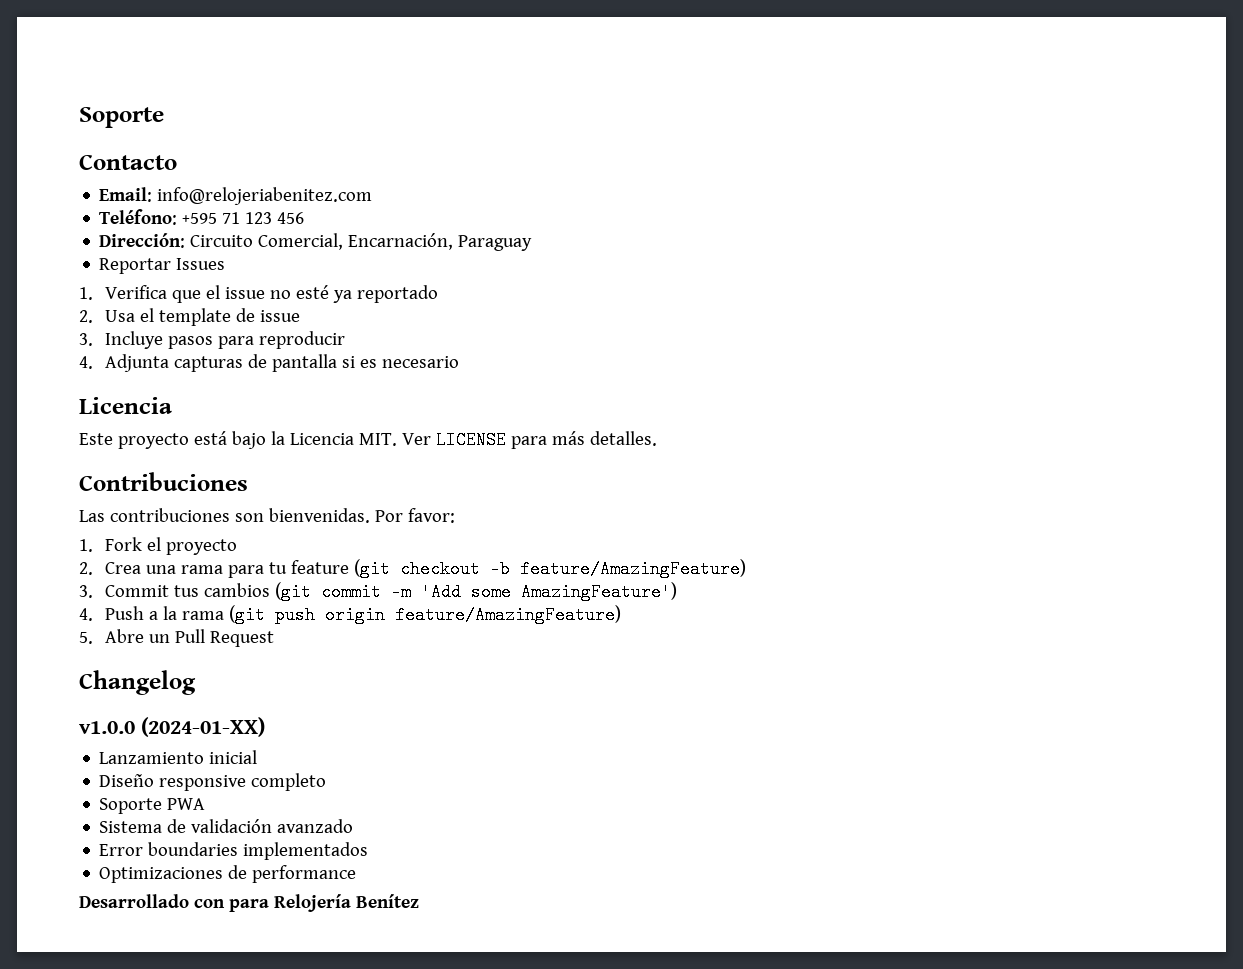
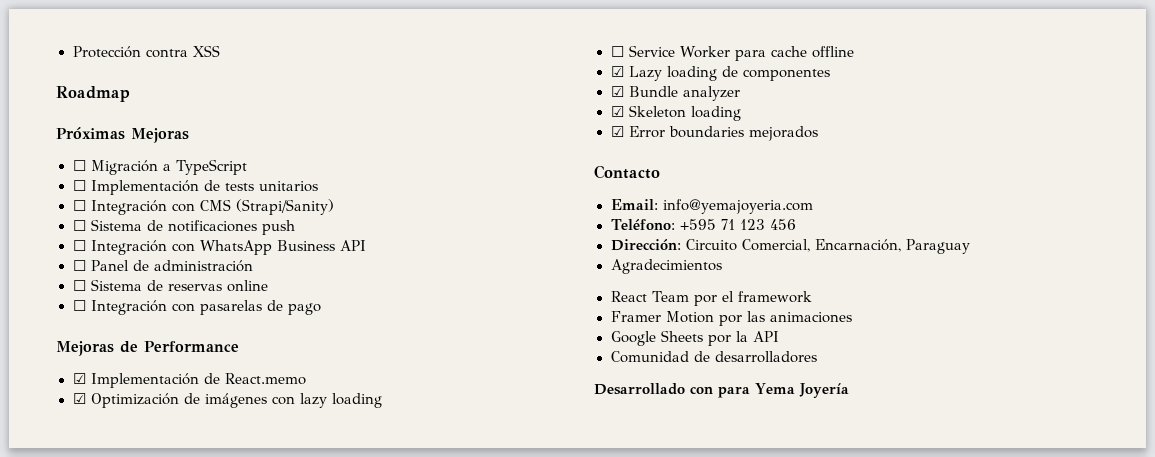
[79,107,164,128] Soporte -> [72,45,220,58] [56,86,130,102] [56,127,189,143] [72,159,248,175] [72,180,318,195] [72,199,334,215] [72,219,295,235] [72,240,366,255] [72,260,253,272] [72,279,268,292] [72,300,321,315] [56,341,239,356] [72,373,306,388] [72,393,382,408] [610,45,855,61] [610,66,830,81] [610,86,740,101] [610,105,741,121] [610,126,818,141] Protección contra XSS // Roadmap // Próximas Mejoras // ☐ Migración a TypeScript // ☐ Implementación de tests unitarios // ☐ Integración con CMS (Strapi/Sanity) // ☐ Sistema de notificaciones push // ☐ Integración con WhatsApp Business API // ☐ Panel de administración // ☐ Sistema de reservas online // ☐ Integración con pasarelas de pago // Mejoras de Performance // ☑ Implementación de React.memo // ☑ Optimización de imágenes con lazy loading // ☐ Service Worker para cache offline // ☑ Lazy loading de componentes // ☑ Bundle analyzer // ☑ Skeleton loading // ☑ Error boundaries mejorados
[157,187,373,205] info@relojeriabenitez.com -> [662,199,813,214] info@yemajoyeria.com
[99,258,226,274] [79,285,438,303] [79,308,300,326] [79,331,345,349] [79,354,459,372] [79,397,172,414] [79,431,657,449] [79,472,248,491] [79,508,455,523] [79,537,237,555] [79,559,746,578] [79,582,677,601] [79,605,621,624] [79,629,274,647] [79,670,196,695] [79,717,265,737] [99,750,258,764] [99,773,327,791] [99,798,206,814] [99,819,354,833] [99,842,369,860] [99,865,357,883] Reportar Issues // 1. Verifica que el issue no esté ya reportado // 2. Usa el template de issue // 3. Incluye pasos para reproducir // 4. Adjunta capturas de pantalla si es necesario // Licencia // Este proyecto está bajo la Licencia MIT. Ver LICENSE para más detalles. // Contribuciones // Las contribuciones son bienvenidas. Por favor: // 1. Fork el proyecto // 2. Crea una rama para tu feature (git checkout -b feature/AmazingFeature) // 3. Commit tus cambios (git commit -m 'Add some AmazingFeature') // 4. Push a la rama (git push origin feature/AmazingFeature) // 5. Abre un Pull Request // Changelog // v1.0.0 (2024-01-XX) // Lanzamiento inicial // Diseño responsive completo // Soporte PWA // Sistema de validación avanzado // Error boundaries implementados // Optimizaciones de performance -> [610,259,722,274] [610,291,813,306] [610,311,852,326] [610,330,779,346] [610,351,817,363] Agradecimientos // React Team por el framework // Framer Motion por las animaciones // Google Sheets por la API // Comunidad de desarrolladores
[273,894,419,912] Relojería Benítez -> [755,383,849,398] Yema Joyería

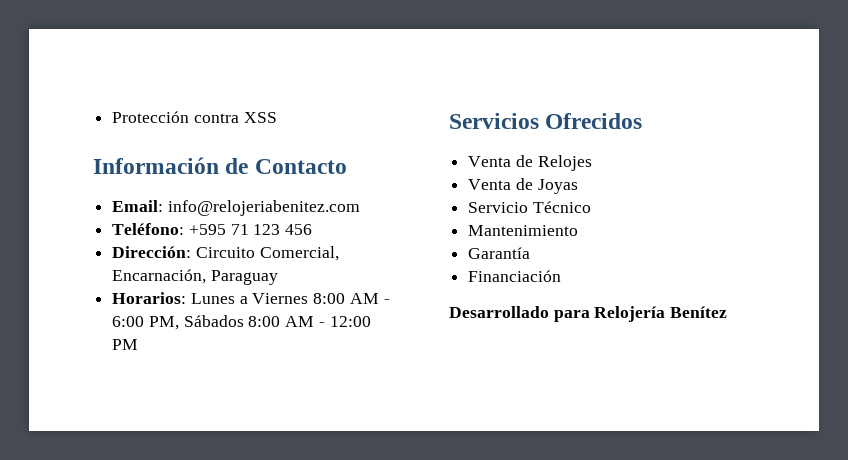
[56,86,130,102] [56,127,189,143] [72,159,248,175] [72,180,318,195] [72,199,334,215] [72,219,295,235] [72,240,366,255] [72,260,253,272] [72,279,268,292] [72,300,321,315] [56,341,239,356] [72,373,306,388] [72,393,382,408] [610,45,855,61] [610,66,830,81] [610,86,740,101] [610,105,741,121] [610,126,818,141] Roadmap // Próximas Mejoras // ☐ Migración a TypeScript // ☐ Implementación de tests unitarios // ☐ Integración con CMS (Strapi/Sanity) // ☐ Sistema de notificaciones push // ☐ Integración con WhatsApp Business API // ☐ Panel de administración // ☐ Sistema de reservas online // ☐ Integración con pasarelas de pago // Mejoras de Performance // ☑ Implementación de React.memo // ☑ Optimización de imágenes con lazy loading // ☐ Service Worker para cache offline // ☑ Lazy loading de componentes // ☑ Bundle analyzer // ☑ Skeleton loading // ☑ Error boundaries mejorados // -> [93,157,249,174] Información de
[662,199,813,214] info@yemajoyeria.com -> [167,200,360,216] info@relojeriabenitez.com
[610,259,722,274] [610,291,813,306] [610,311,852,326] [610,330,779,346] [610,351,817,363] [594,383,849,398] Agradecimientos // React Team por el framework // Framer Motion por las animaciones // Google Sheets por la API // Comunidad de desarrolladores // Desarrollado con para Yema Joyería -> [112,292,390,304] [112,315,371,330] [112,339,139,350] [449,113,643,129] [468,155,592,171] [468,178,578,194] [468,201,591,213] [468,225,579,236] [468,247,531,259] [468,270,562,282] [449,306,728,322] Horarios: Lunes a Viernes 8:00 AM - 6:00 PM, Sábados 8:00 AM - 12:00 PM // Servicios Ofrecidos // Venta de Relojes // Venta de Joyas // Servicio Técnico // Mantenimiento // Garantía // Financiación // Desarrollado para Relojería Benítez

